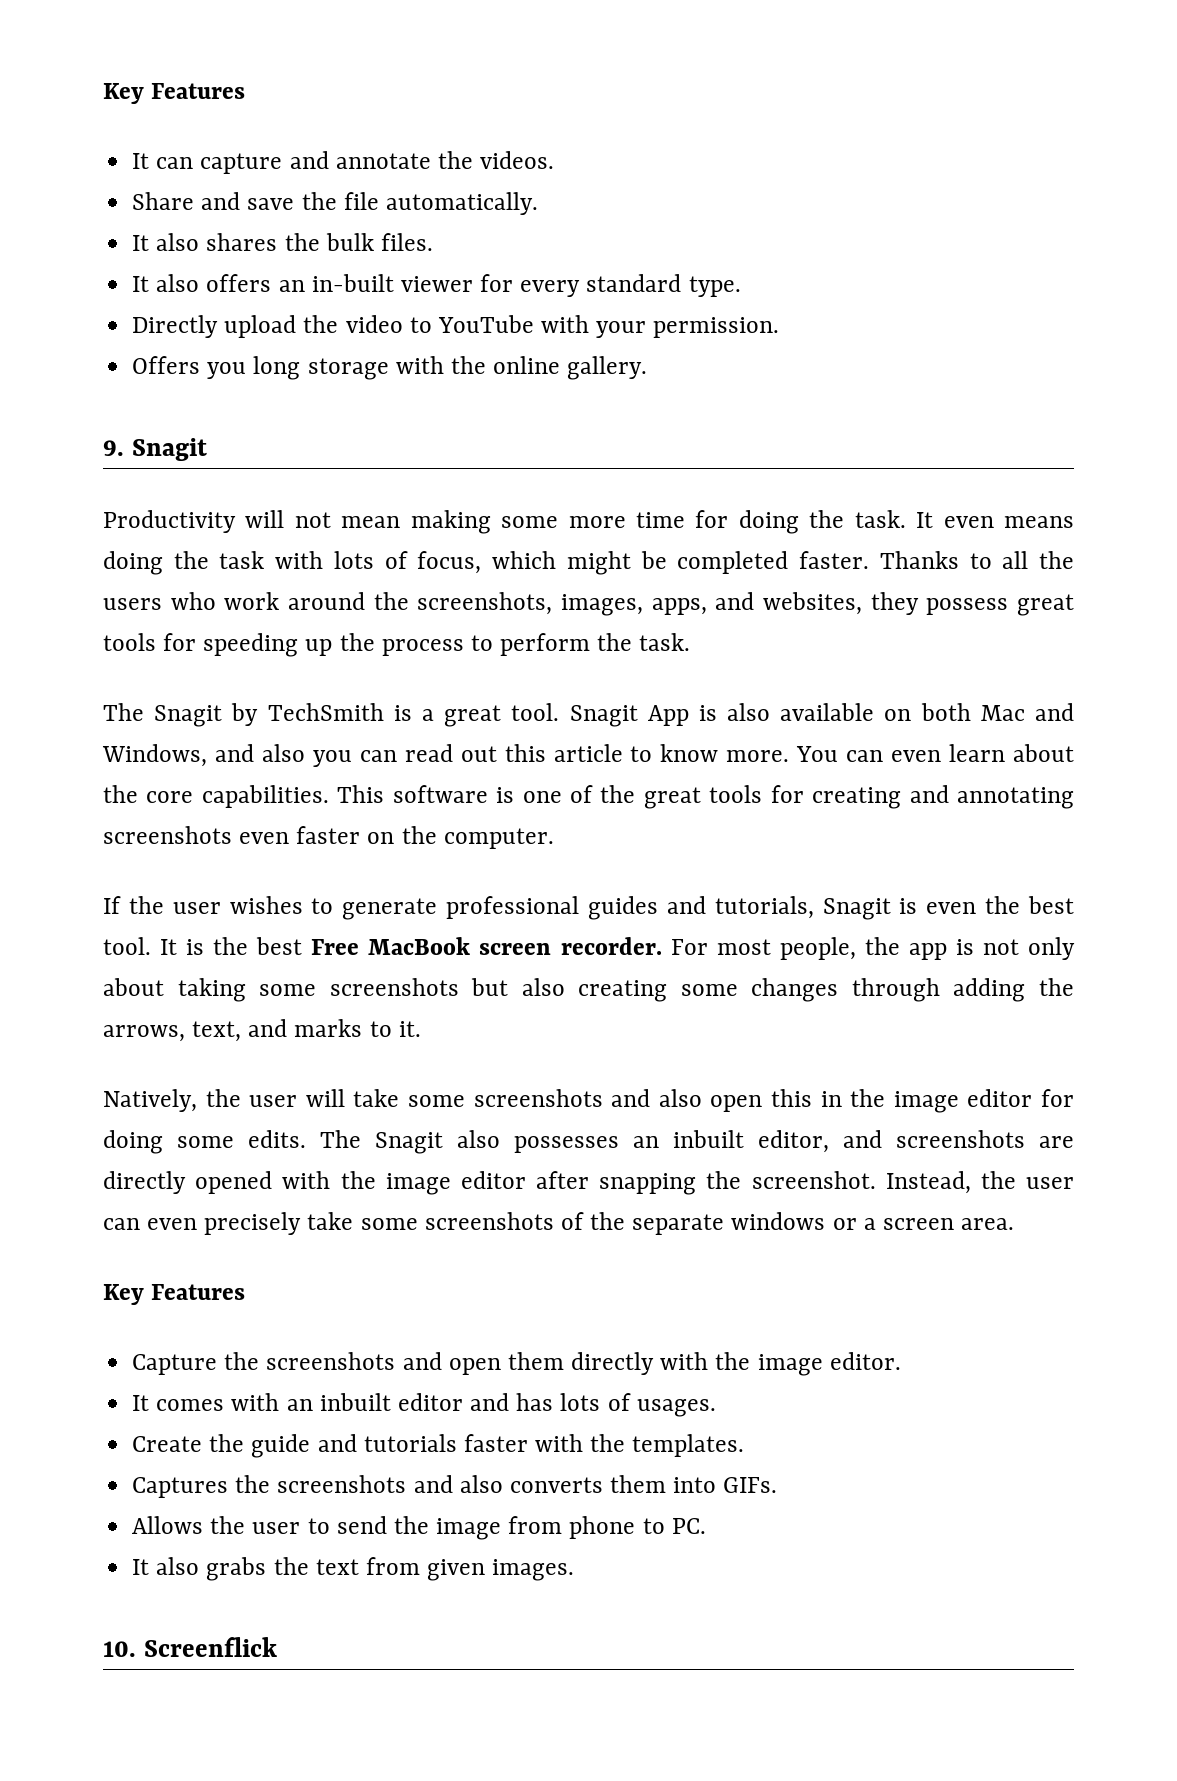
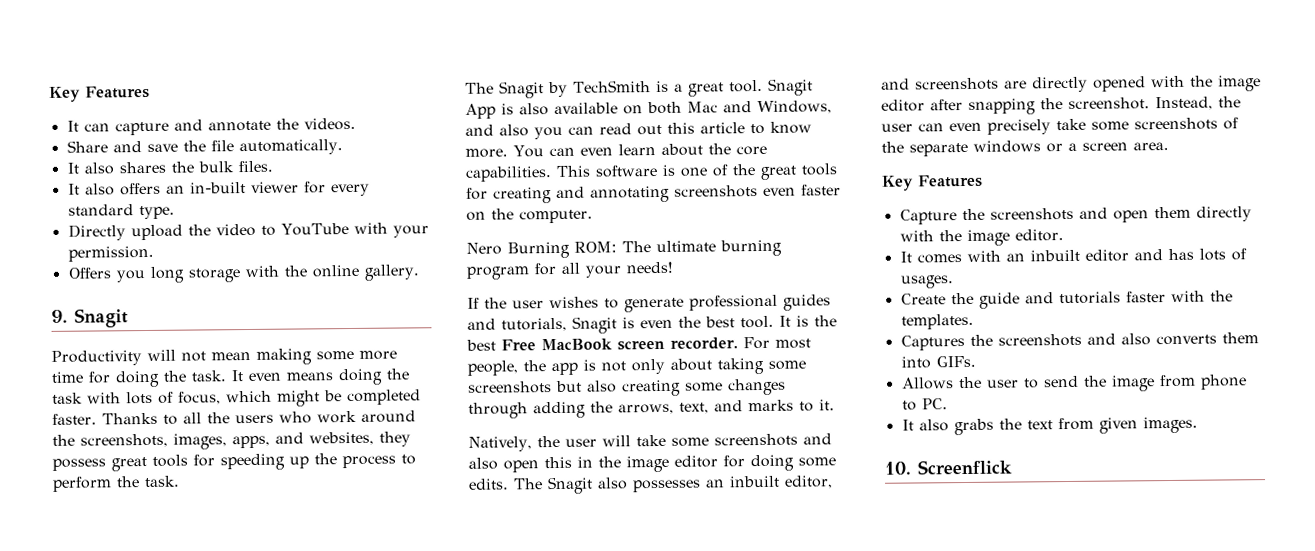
(554, 838) none -> [466,239,782,259] [466,261,673,280] // Nero Burning ROM: The ultimate burning program for all your needs!

